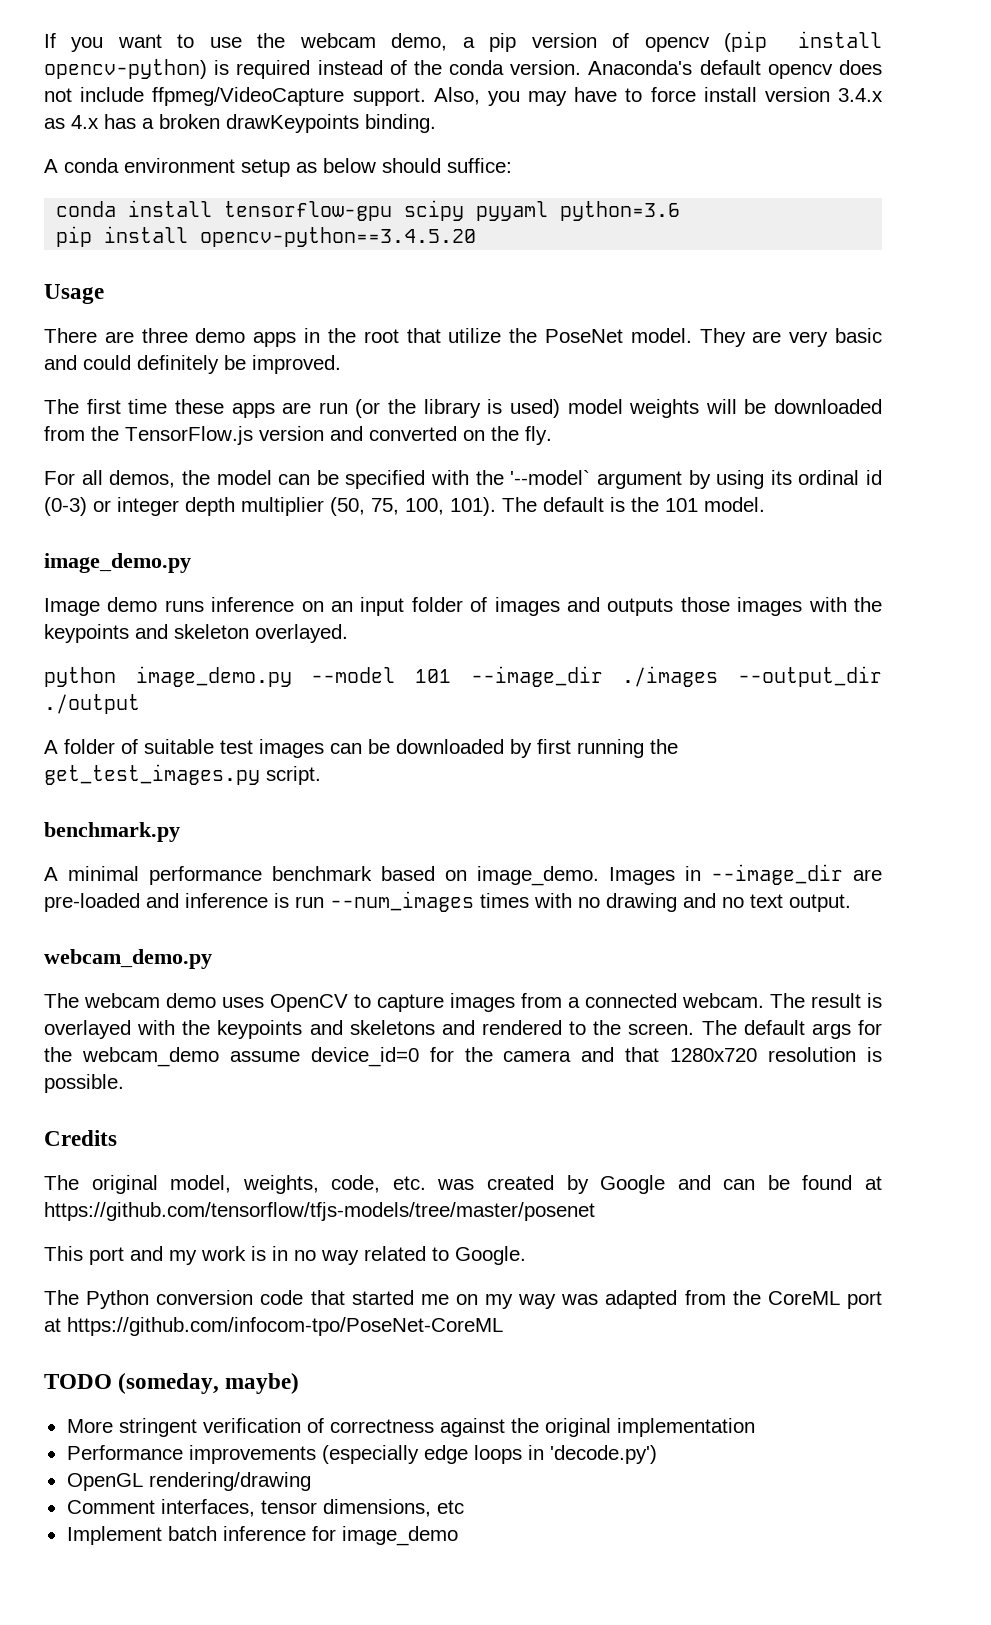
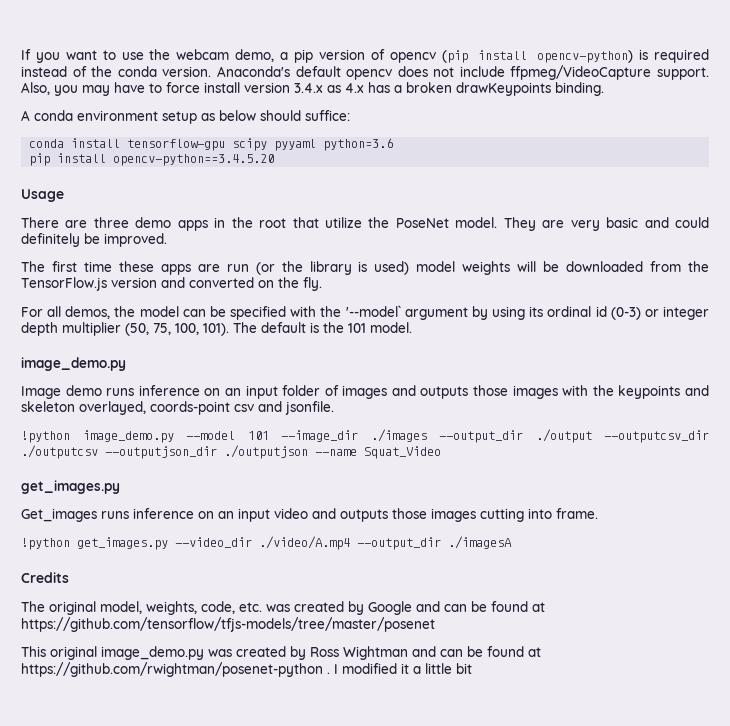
[255,624,348,643] [44,667,116,687] overlayed. // python -> [79,401,334,415] [21,431,70,443] overlayed, coords-point csv and jsonfile. // !python
[44,739,678,758] [44,764,321,785] [44,822,180,842] [44,864,882,886] [44,891,851,912] [44,949,212,969] [44,993,882,1012] [44,1020,882,1039] [44,1047,882,1067] [44,1074,124,1093] // A folder of suitable test images can be downloaded by first running the get_test_images.py script. // benchmark.py // A minimal performance benchmark based on image_demo. Images in --image_dir are pre-loaded and inference is run --num_images times with no drawing and no text output. // webcam_demo.py // The webcam demo uses OpenCV to capture images from a connected webcam. The result is overlayed with the keypoints and skeletons and rendered to the screen. The default args for the webcam_demo assume device_id=0 for the camera and that 1280x720 resolution is possible. -> [604,430,709,443] [21,445,441,459] [21,480,120,494] [21,508,598,522] [21,536,512,550] --outputcsv_dir ./outputcsv --outputjson_dir ./outputjson --name Squat_Video // get_images.py // Get_images runs inference on an input video and outputs those images cutting into frame. // !python get_images.py --video_dir ./video/A.mp4 --output_dir ./imagesA
[89,1246,526,1265] [44,1290,882,1309] [44,1317,503,1336] [44,1373,300,1394] [66,1418,755,1437] [66,1445,657,1464] [66,1472,311,1491] [66,1499,464,1517] [66,1526,458,1546] port and my work is in no way related to Google. // The Python conversion code that started me on my way was adapted from the CoreML port at https://github.com/infocom-tpo/PoseNet-CoreML // TODO (someday, maybe) // More stringent verification of correctness against the original implementation // Performance improvements (especially edge loops in 'decode.py') // OpenGL rendering/drawing // Comment interfaces, tensor dimensions, etc // Implement batch inference for image_demo -> [50,646,541,660] [21,662,472,677] original image_demo.py was created by Ross Wightman and can be found at https://github.com/rwightman/posenet-python . I modified it a little bit

